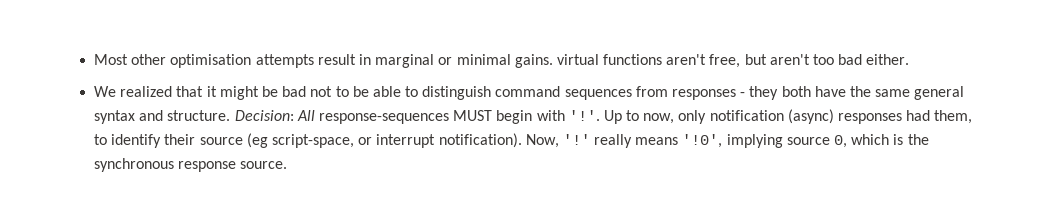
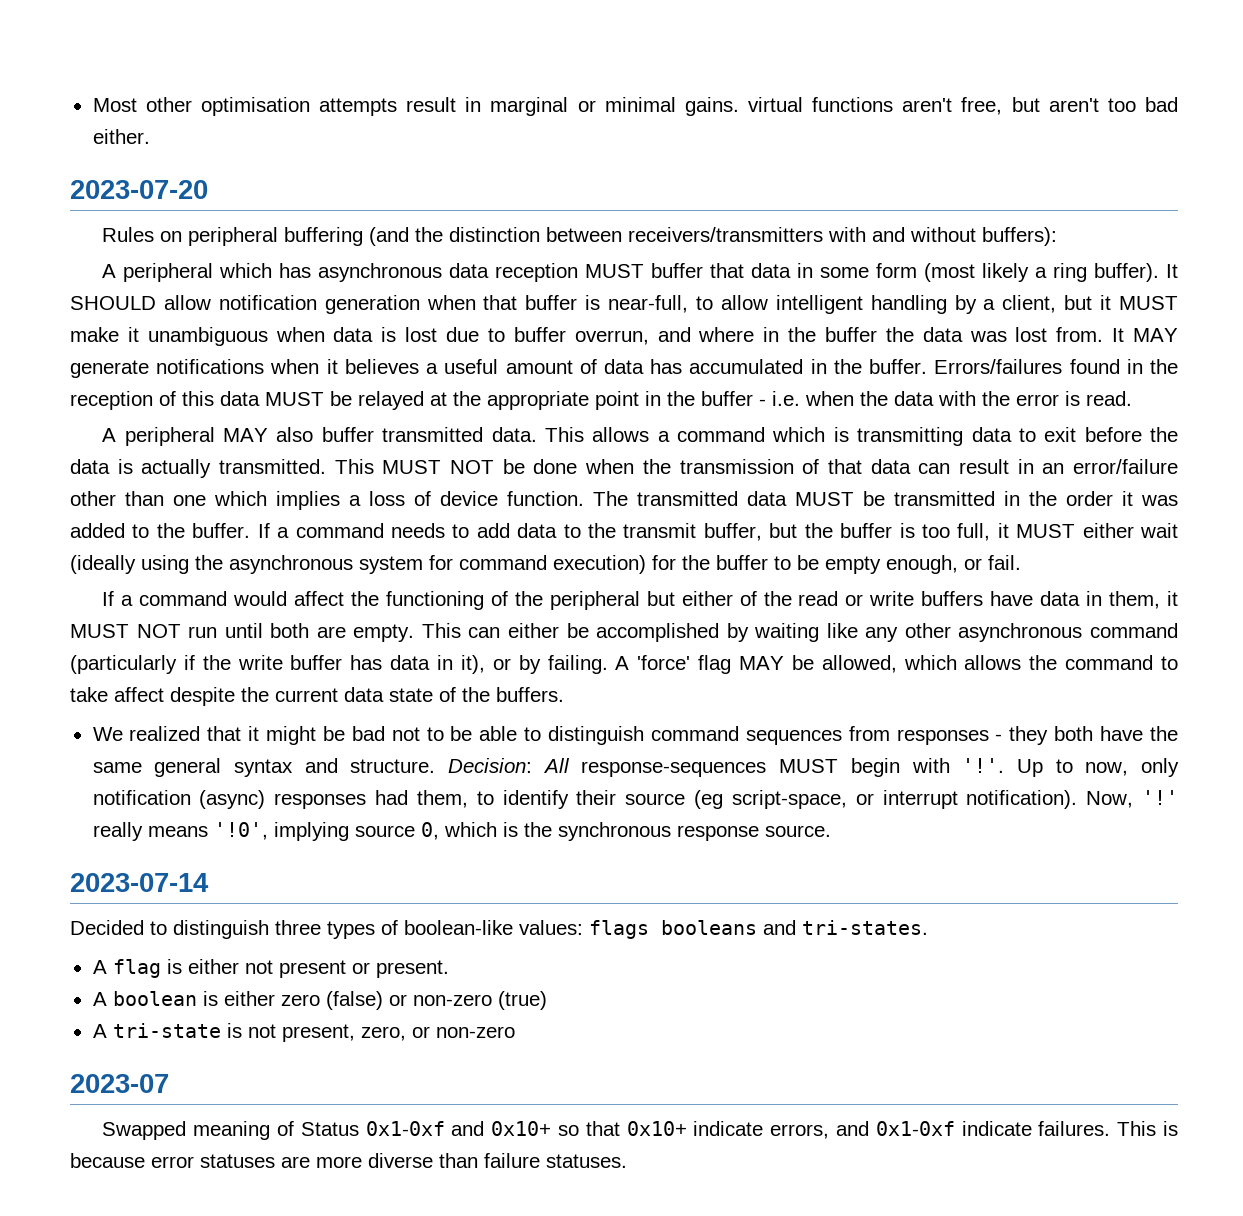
(910, 59) none -> [70,180,208,199] [102,227,1058,246] [102,263,1179,282] [70,295,1179,314] [70,327,1178,346] [70,359,1178,378] [70,391,1132,410] [102,427,1178,446] [70,459,1179,478] [70,491,1178,510] [70,523,1178,541] [70,555,1021,574] [102,591,1179,610] [70,623,1178,642] [70,655,1179,674] [70,687,564,706] // 2023-07-20 // Rules on peripheral buffering (and the distinction between receivers/transmitters with and without buffers): // A peripheral which has asynchronous data reception MUST buffer that data in some form (most likely a ring buffer). It SHOULD allow notification generation when that buffer is near-full, to allow intelligent handling by a client, but it MUST make it unambiguous when data is lost due to buffer overrun, and where in the buffer the data was lost from. It MAY generate notifications when it believes a useful amount of data has accumulated in the buffer. Errors/failures found in the reception of this data MUST be relayed at the appropriate point in the buffer - i.e. when the data with the error is read. // A peripheral MAY also buffer transmitted data. This allows a command which is transmitting data to exit before the data is actually transmitted. This MUST NOT be done when the transmission of that data can result in an error/failure other than one which implies a loss of device function. The transmitted data MUST be transmitted in the order it was added to the buffer. If a command needs to add data to the transmit buffer, but the buffer is too full, it MUST either wait (ideally using the asynchronous system for command execution) for the buffer to be empty enough, or fail. // If a command would affect the functioning of the peripheral but either of the read or write buffers have data in them, it MUST NOT run until both are empty. This can either be accomplished by waiting like any other asynchronous command (particularly if the write buffer has data in it), or by failing. A 'force' flag MAY be allowed, which allows the command to take affect despite the current data state of the buffers.
(288, 165) none -> [70,873,209,892] [70,920,928,939] [92,959,449,978] [92,991,547,1010] [92,1023,515,1042] [70,1074,169,1093] [102,1121,1178,1140] [70,1153,627,1168] // 2023-07-14 // Decided to distinguish three types of boolean-like values: flags booleans and tri-states. // A flag is either not present or present. // A boolean is either zero (false) or non-zero (true) // A tri-state is not present, zero, or non-zero // 2023-07 // Swapped meaning of Status 0x1-0xf and 0x10+ so that 0x10+ indicate errors, and 0x1-0xf indicate failures. This is because error statuses are more diverse than failure statuses.

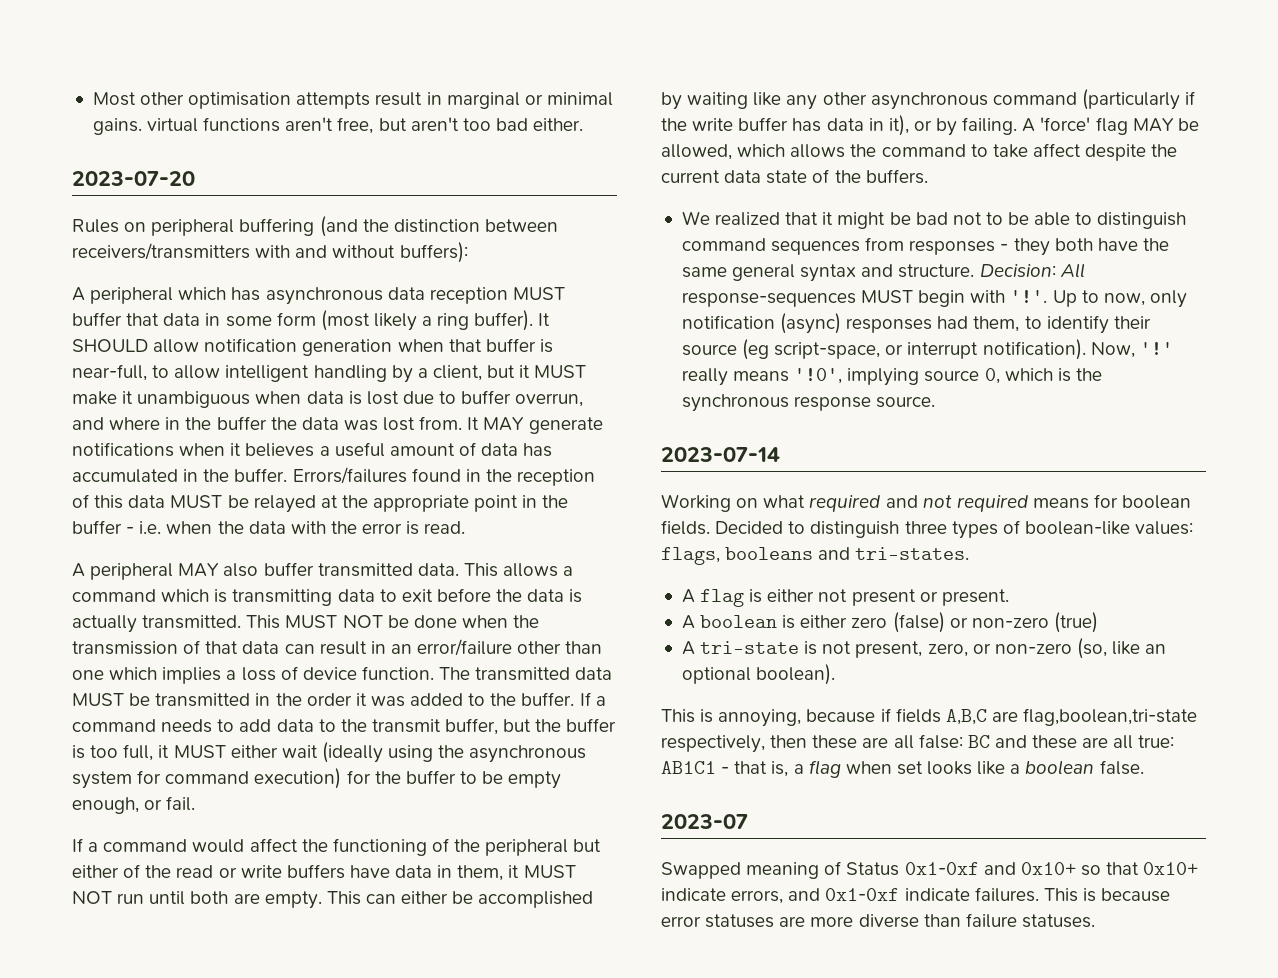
(209, 882) none -> [661,494,1192,512] [661,520,710,535] Working on what required and not required means for boolean fields.
[589,920,649,939] flags -> [661,547,720,565] flags,
(515, 1032) none -> [1076,638,1167,659] [681,664,836,685] [661,708,1198,727] [661,734,1175,753] [661,760,1144,778] (so, like an optional boolean). // This is annoying, because if fields A,B,C are flag,boolean,tri-state respectively, then these are all false: BC and these are all true: AB1C1 - that is, a flag when set looks like a boolean false.

